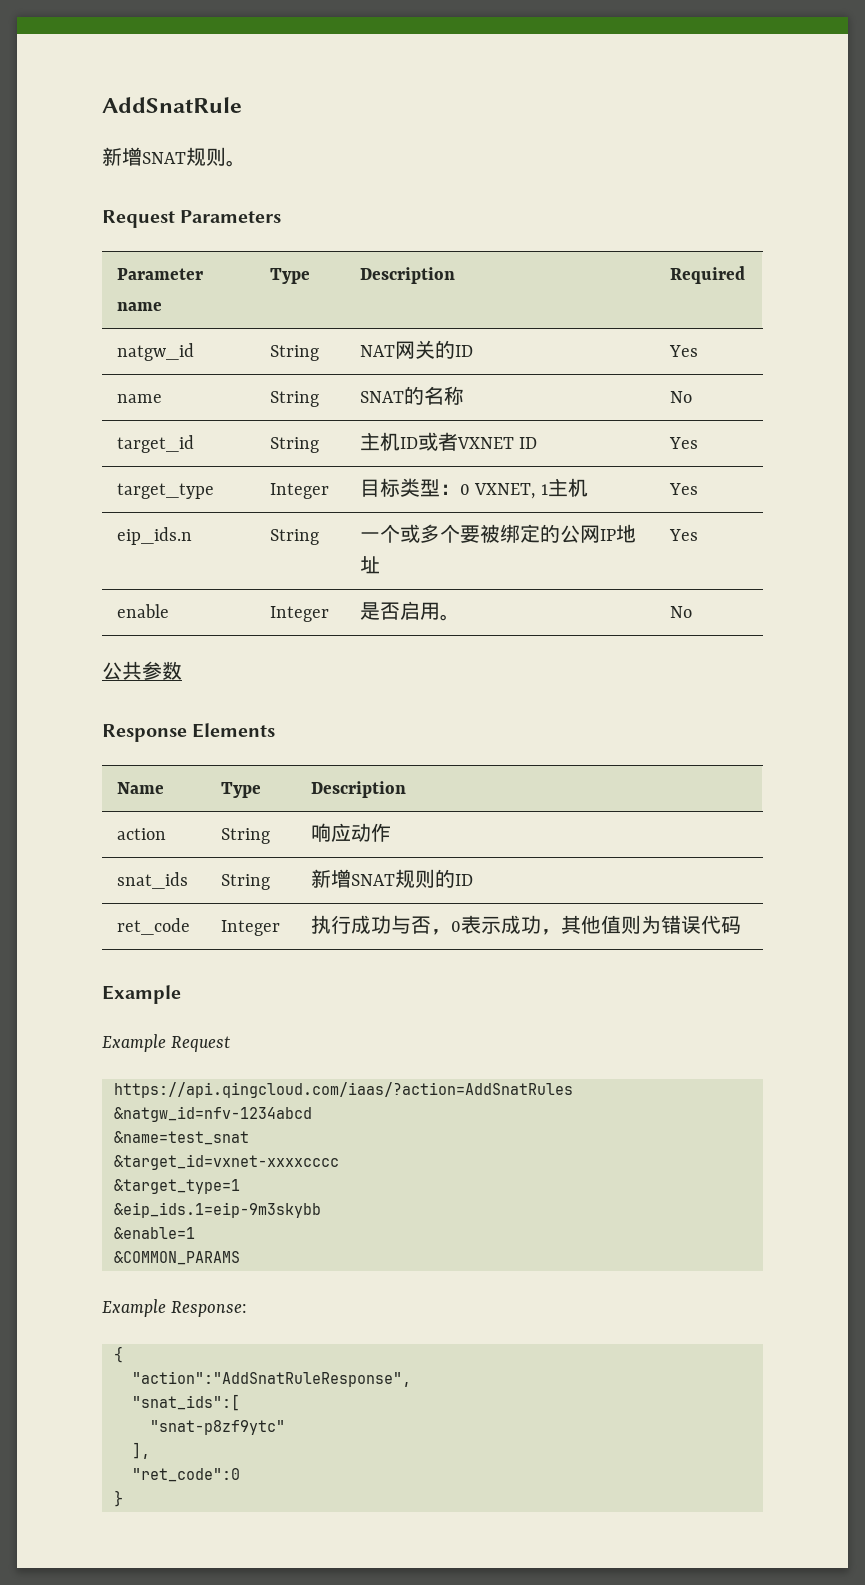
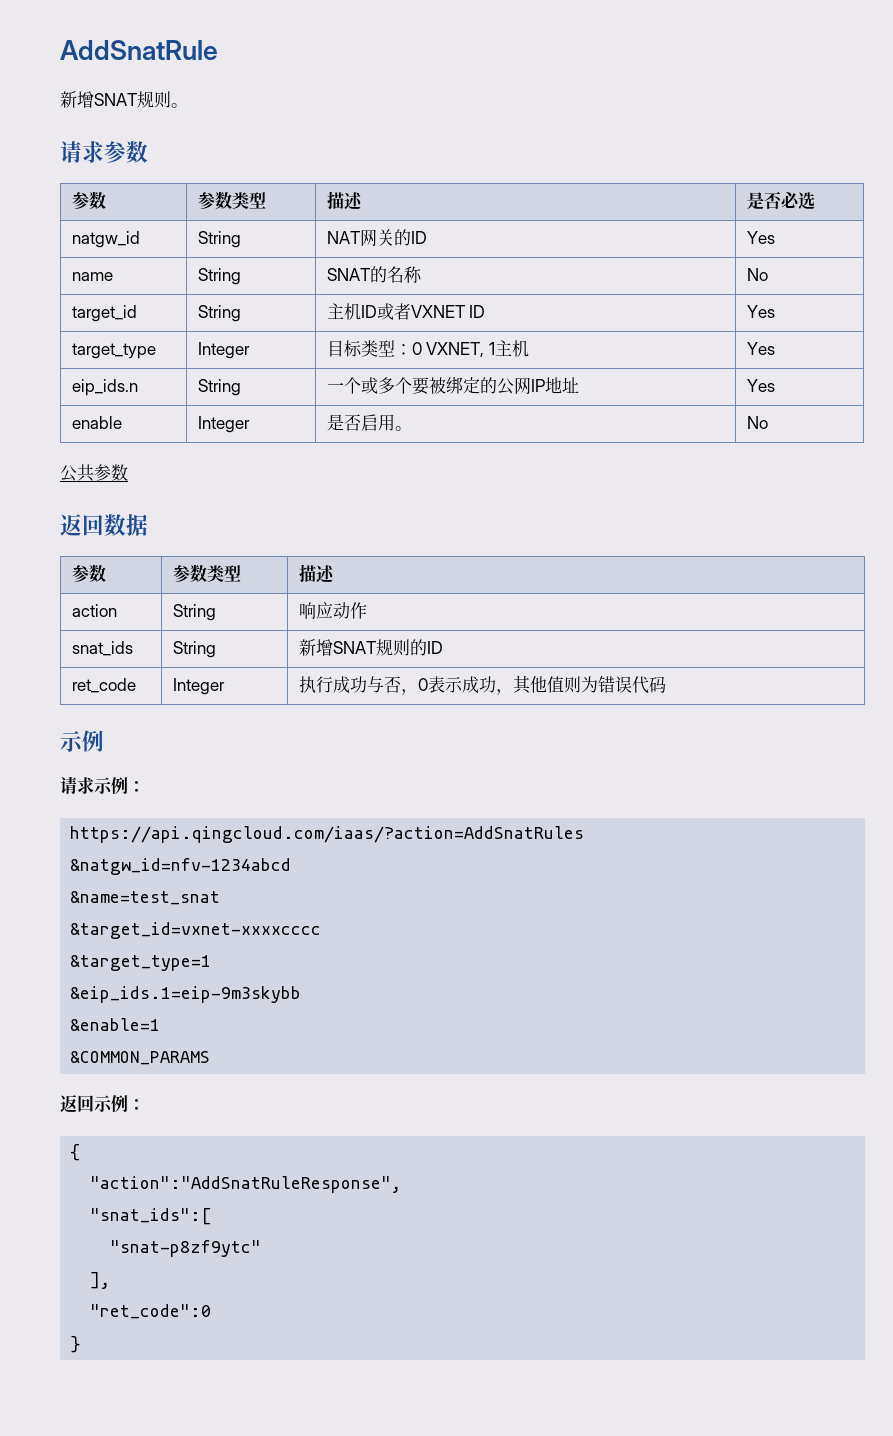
[102,210,282,228] [117,268,204,280] [117,302,163,311] [270,268,311,284] [360,267,456,284] [670,266,746,284] Request Parameters // Parameter name | Type | Description | Required -> [60,141,148,163] [71,191,106,210] [197,191,266,210] [326,191,363,210] [746,191,815,210] 请求参数 // 参数 | 参数类型 | 描述 | 是否必选
[102,723,276,742] [117,782,165,794] [221,782,262,798] [311,781,407,798] Response Elements // Name | Type | Description -> [60,514,148,536] [71,564,106,583] [172,564,241,583] [298,564,335,583] 返回数据 // 参数 | 参数类型 | 描述
[102,985,181,1004] [102,1034,231,1052] Example // Example Request -> [60,730,104,752] [60,776,145,795] 示例 // 请求示例：
[102,1299,248,1317] Example Response: -> [60,1095,145,1113] 返回示例：

